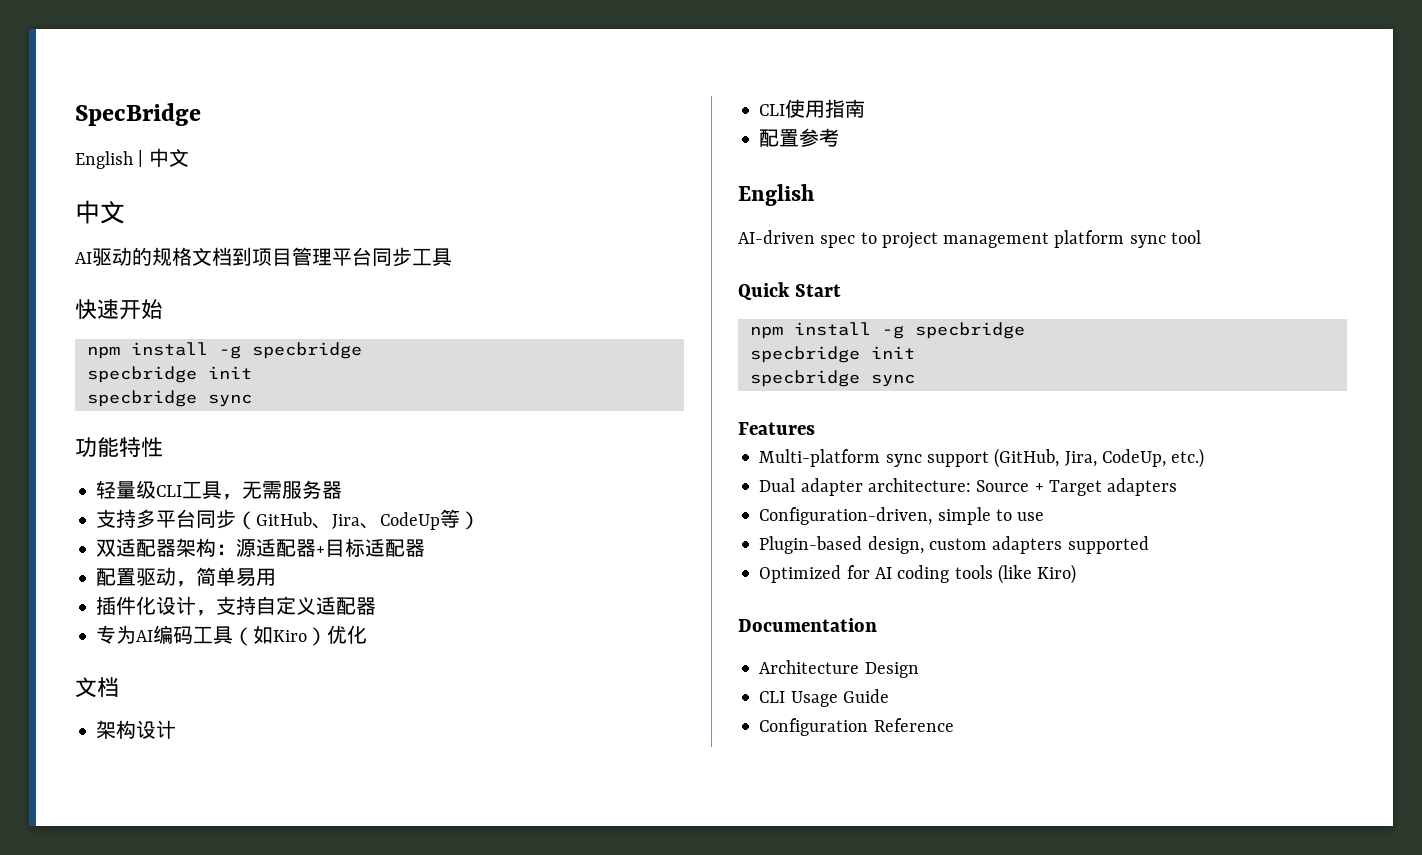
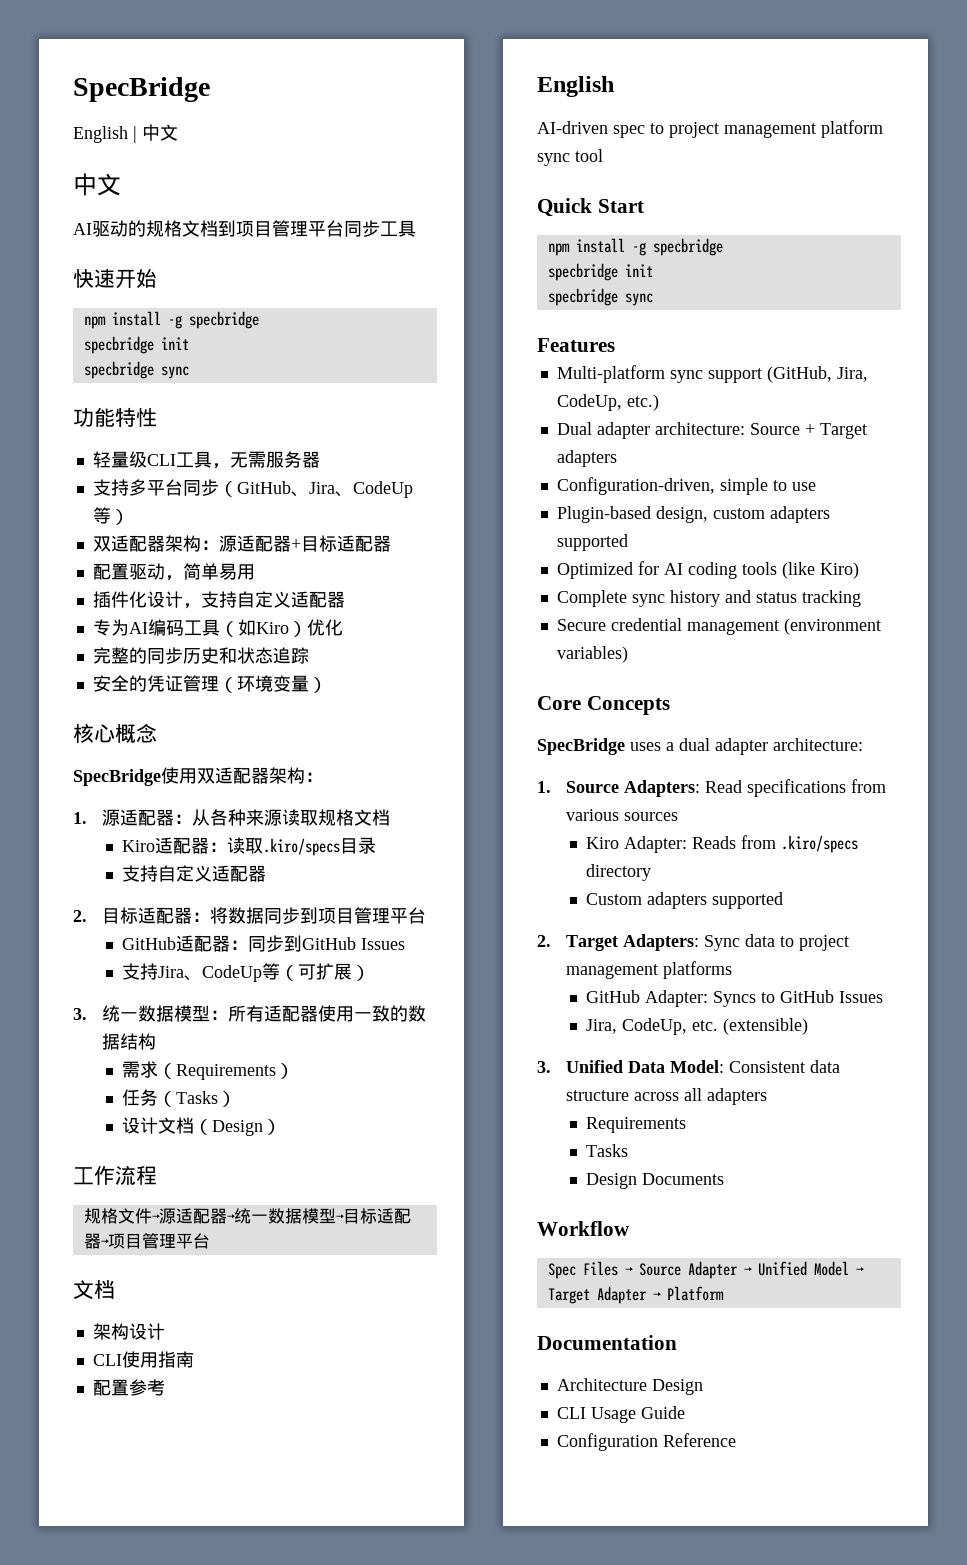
(368, 634) none -> [92,647,309,664] [92,675,327,693] [73,723,157,743] [73,767,323,786] [73,809,390,826] [121,837,376,856] [121,865,266,882] [73,907,426,924] [121,935,405,952] [121,963,370,982] [73,1005,426,1022] [101,1033,156,1050] [121,1061,294,1080] [121,1089,236,1107] [121,1117,281,1136] [73,1165,157,1185] [83,1208,411,1224] [83,1233,210,1249] // 完整的同步历史和状态追踪 // 安全的凭证管理（环境变量） // 核心概念 // SpecBridge使用双适配器架构： // 1.源适配器：从各种来源读取规格文档 // Kiro适配器：读取.kiro/specs目录 // 支持自定义适配器 // 2.目标适配器：将数据同步到项目管理平台 // GitHub适配器：同步到GitHub Issues // 支持Jira、CodeUp等（可扩展） // 3.统一数据模型：所有适配器使用一致的数据结构 // 需求（Requirements） // 任务（Tasks） // 设计文档（Design） // 工作流程 // 规格文件→源适配器→统一数据模型→目标适配器→项目管理平台
(1077, 574) none -> [556,590,861,607] [556,618,881,635] [556,646,628,663] [537,696,670,715] [537,738,863,755] [537,779,886,797] [565,809,678,821] [585,835,858,853] [585,864,651,881] [585,892,783,909] [537,934,849,951] [565,961,732,979] [585,990,883,1007] [585,1018,808,1035] [537,1060,840,1073] [565,1088,767,1105] [585,1117,686,1133] [585,1144,628,1157] [585,1173,724,1189] [537,1221,630,1236] [547,1261,864,1279] [547,1286,724,1304] // Complete sync history and status tracking // Secure credential management (environment variables) // Core Concepts // SpecBridge uses a dual adapter architecture: // 1. Source Adapters: Read specifications from various sources // Kiro Adapter: Reads from .kiro/specs directory // Custom adapters supported // 2. Target Adapters: Sync data to project management platforms // GitHub Adapter: Syncs to GitHub Issues // Jira, CodeUp, etc. (extensible) // 3. Unified Data Model: Consistent data structure across all adapters // Requirements // Tasks // Design Documents // Workflow // Spec Files → Source Adapter → Unified Model → Target Adapter → Platform

